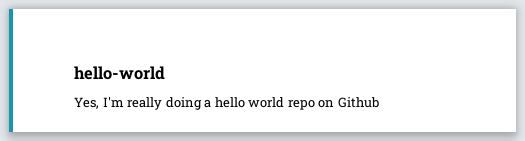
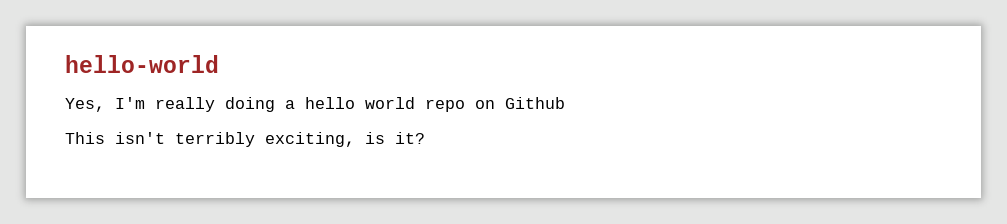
(379, 102) none -> [65,132,425,147] // This isn't terribly exciting, is it?

